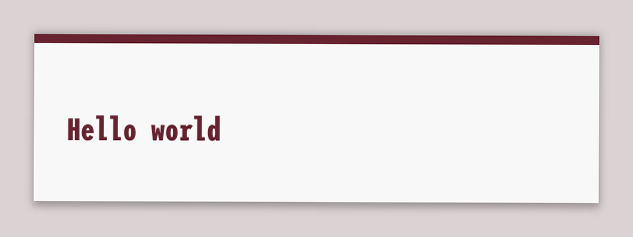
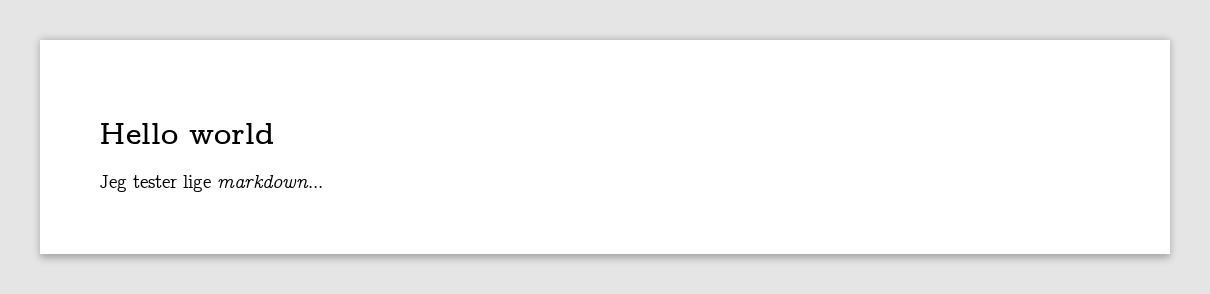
(222, 128) none -> [99,175,323,192] // Jeg tester lige markdown...

